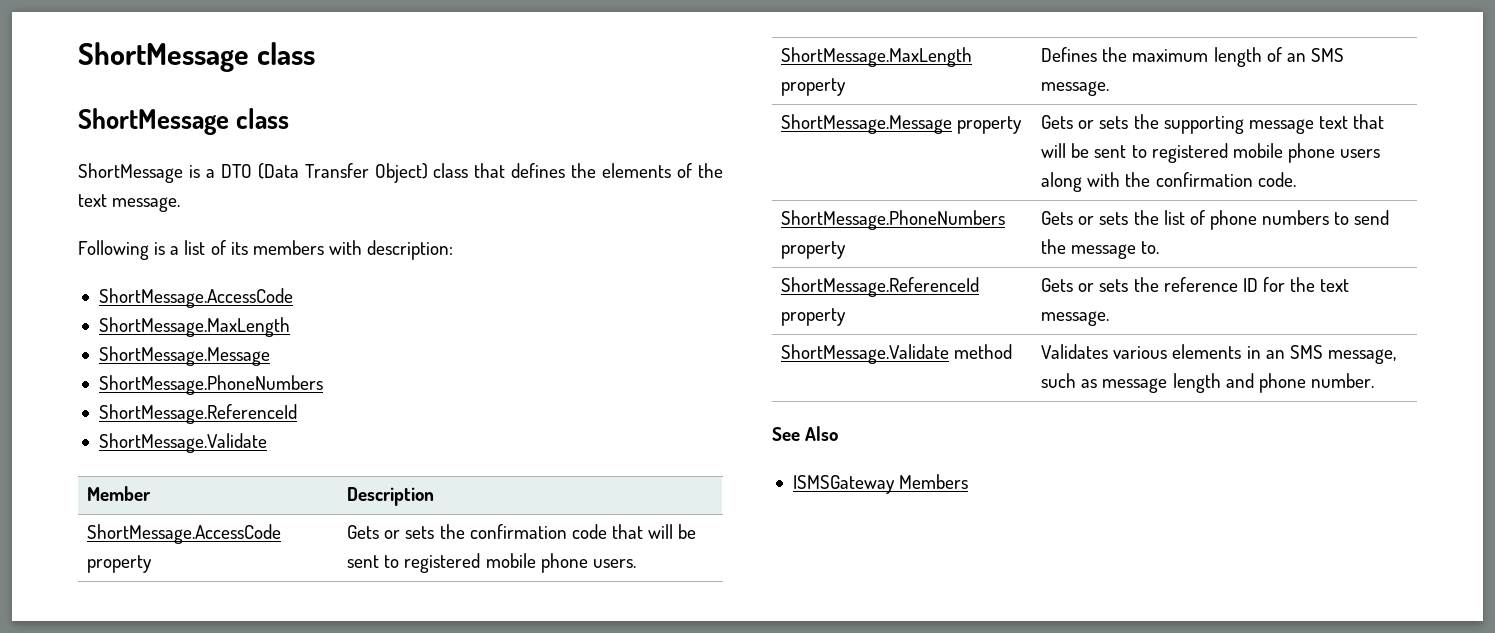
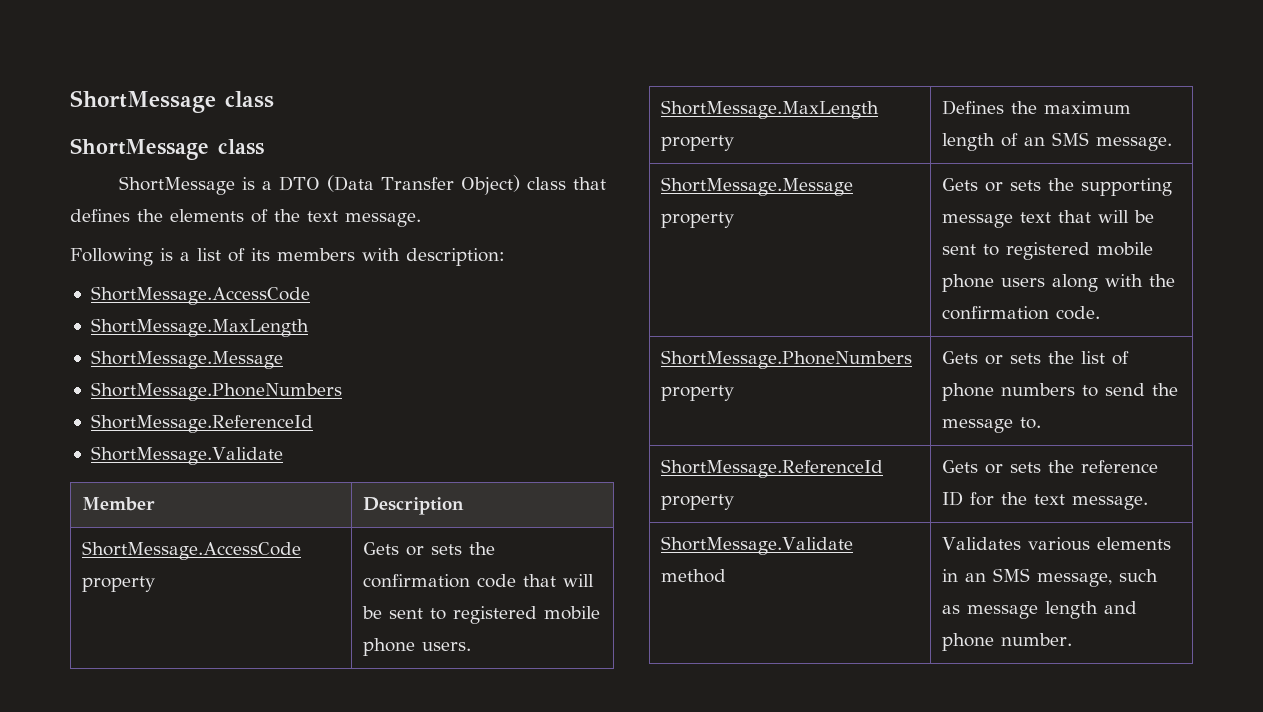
[772,426,839,441] [792,474,969,494] // See Also // ISMSGateway Members -> (1072, 639) none

